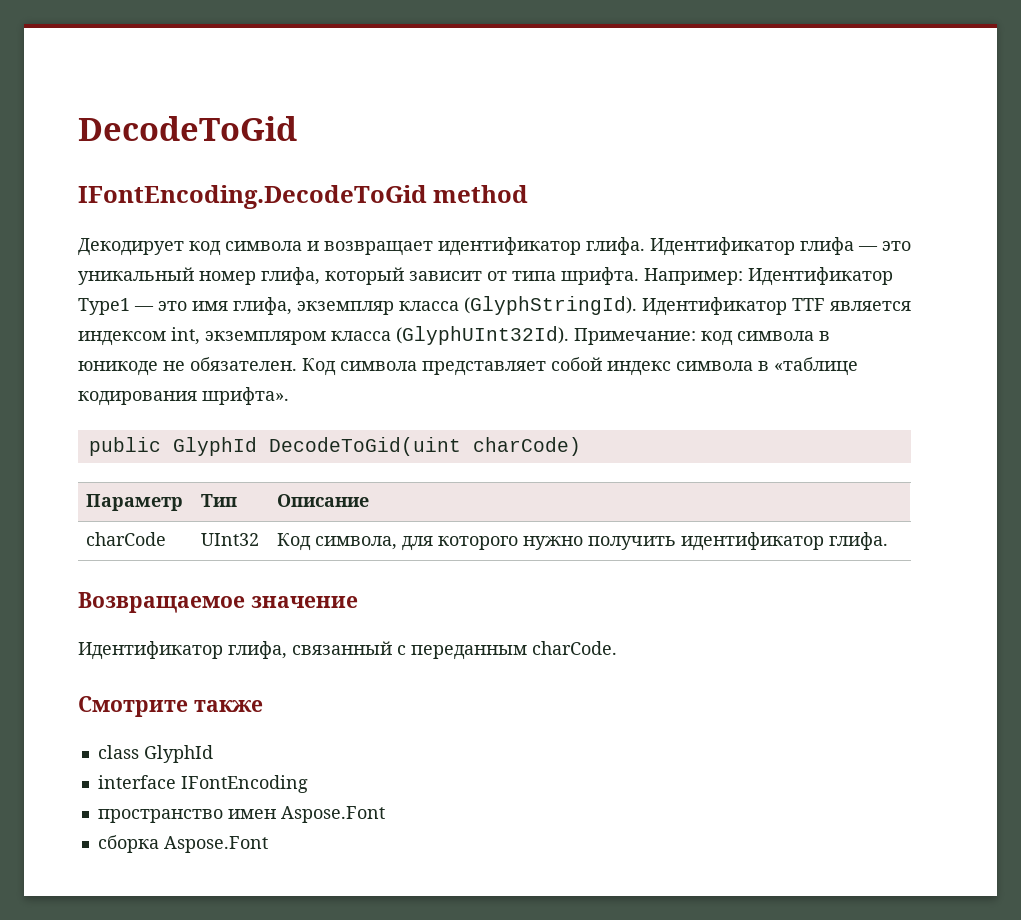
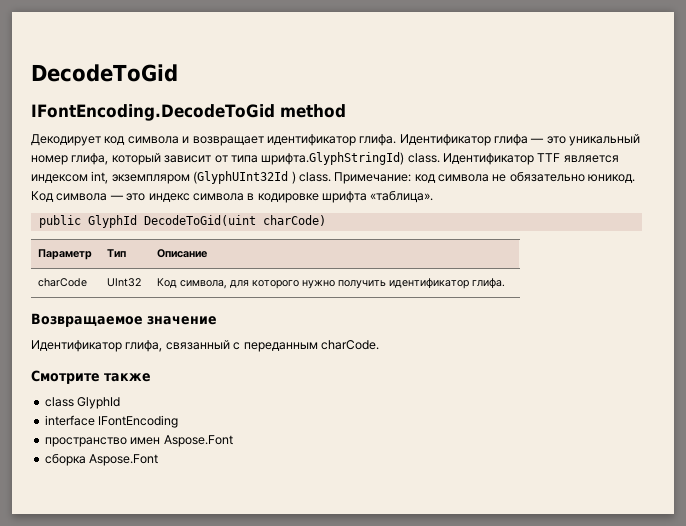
[561,267,893,286] [78,296,637,315] шрифта. Например: Идентификатор Type1 — это имя глифа, экземпляр класса (GlyphStringId). -> [261,152,440,165] шрифта.GlyphStringId) class.
[331,326,830,346] [78,357,858,376] [78,387,289,406] класса (GlyphUInt32Id). Примечание: код символа в юникоде не обязателен. Код символа представляет собой индекс символа в «таблице кодирования шрифта». -> [193,171,636,184] [31,190,434,203] (GlyphUInt32Id ) class. Примечание: код символа не обязательно юникод. Код символа — это индекс символа в кодировке шрифта «таблица».

